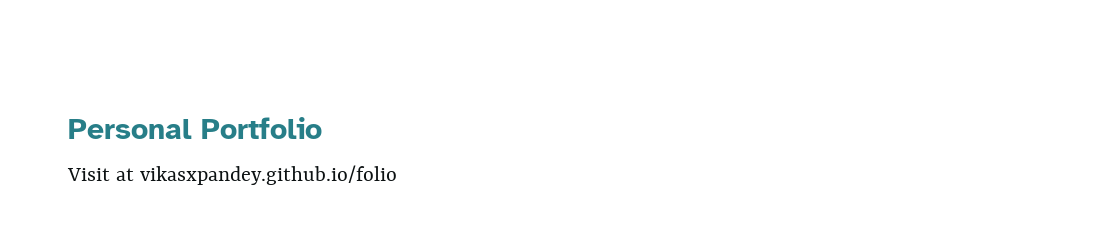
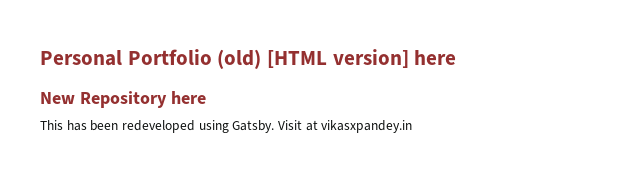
(322, 128) // -> [217,49,457,69] [40,91,206,108] [40,120,275,133] (old) [HTML version] here // New Repository here // This has been redeveloped using Gatsby.
[140,165,398,185] vikasxpandey.github.io/folio -> [321,120,413,133] vikasxpandey.in

